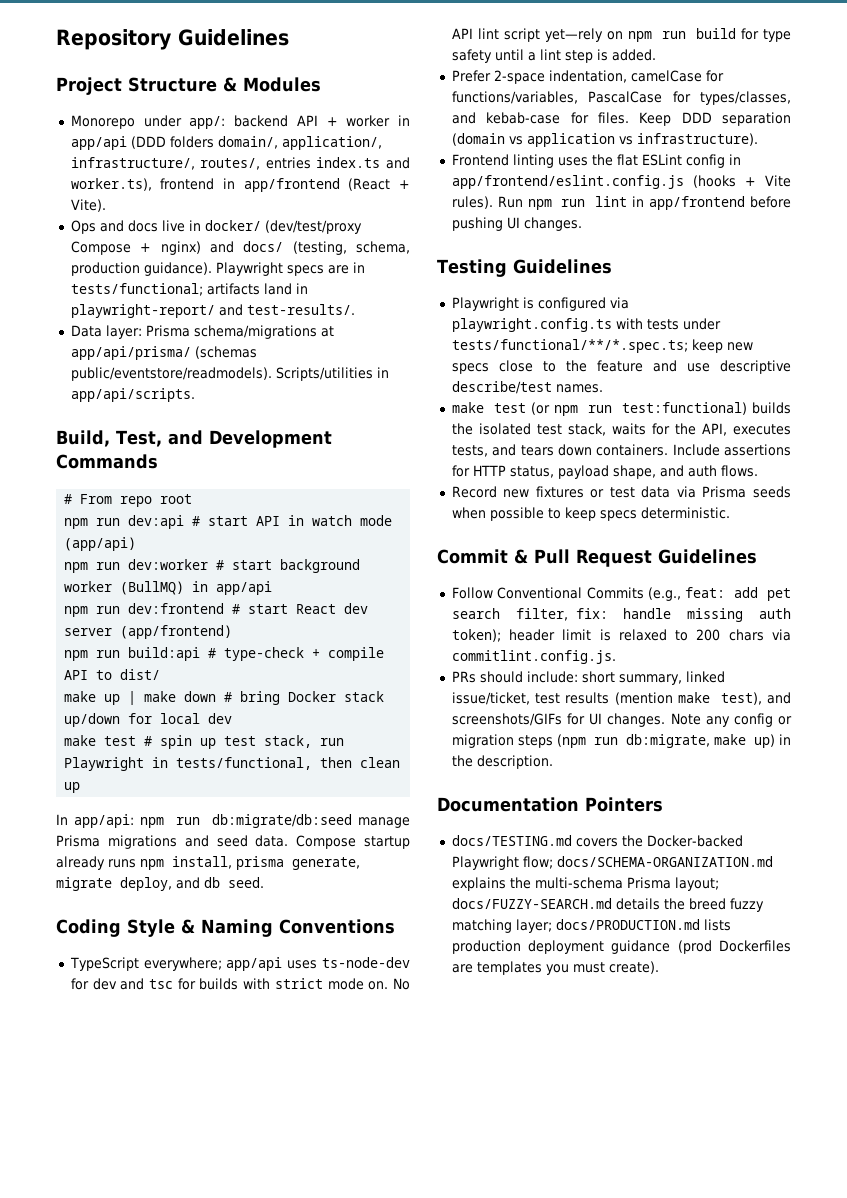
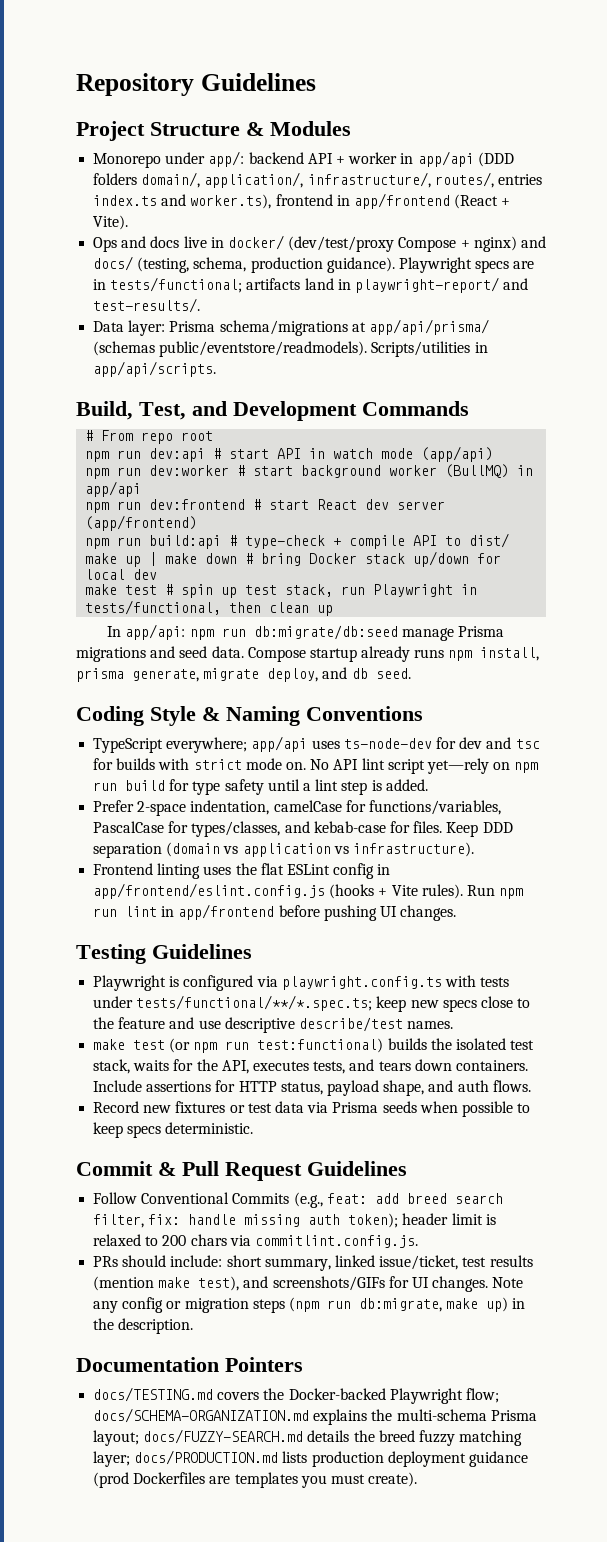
[767,588,791,601] pet -> [406,1193,447,1204] breed

